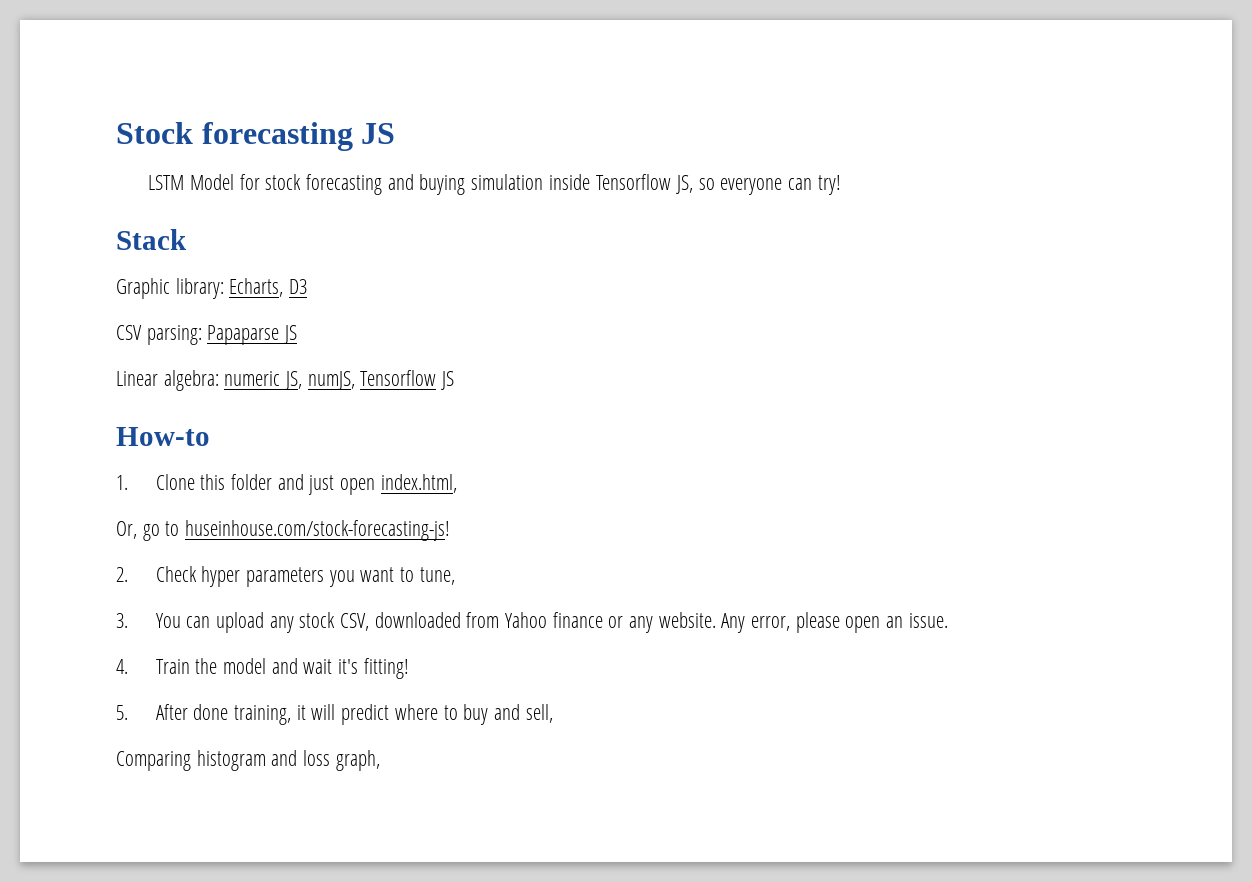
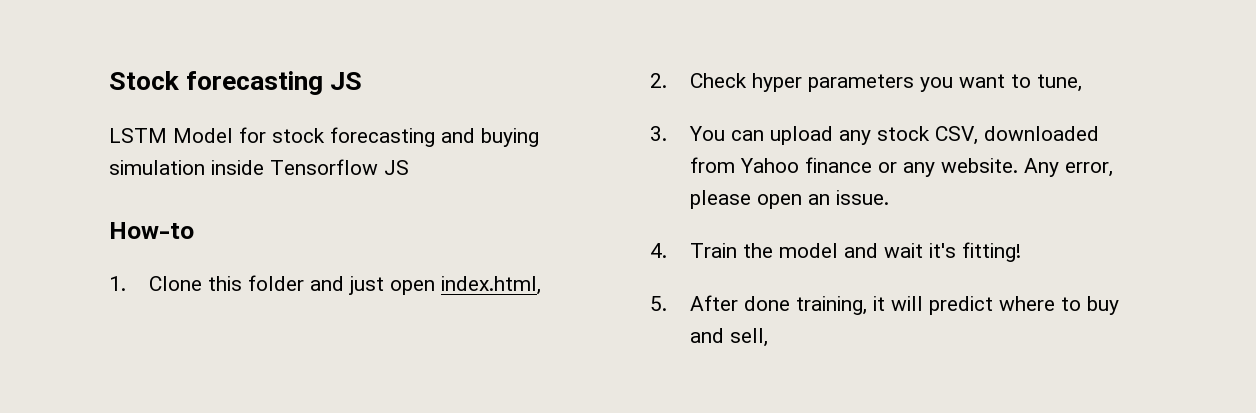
[676,175,841,195] [116,229,187,250] [116,278,308,299] [116,325,298,345] [116,370,437,391] JS, so everyone can try! // Stack // Graphic library: Echarts, D3 // CSV parsing: Papaparse JS // Linear algebra: numeric JS, numJS, Tensorflow -> (378, 167) none
[116,520,451,541] // Or, go to huseinhouse.com/stock-forecasting-js! -> (541, 285) none
[116,750,380,771] // Comparing histogram and loss graph, -> (768, 337) none

